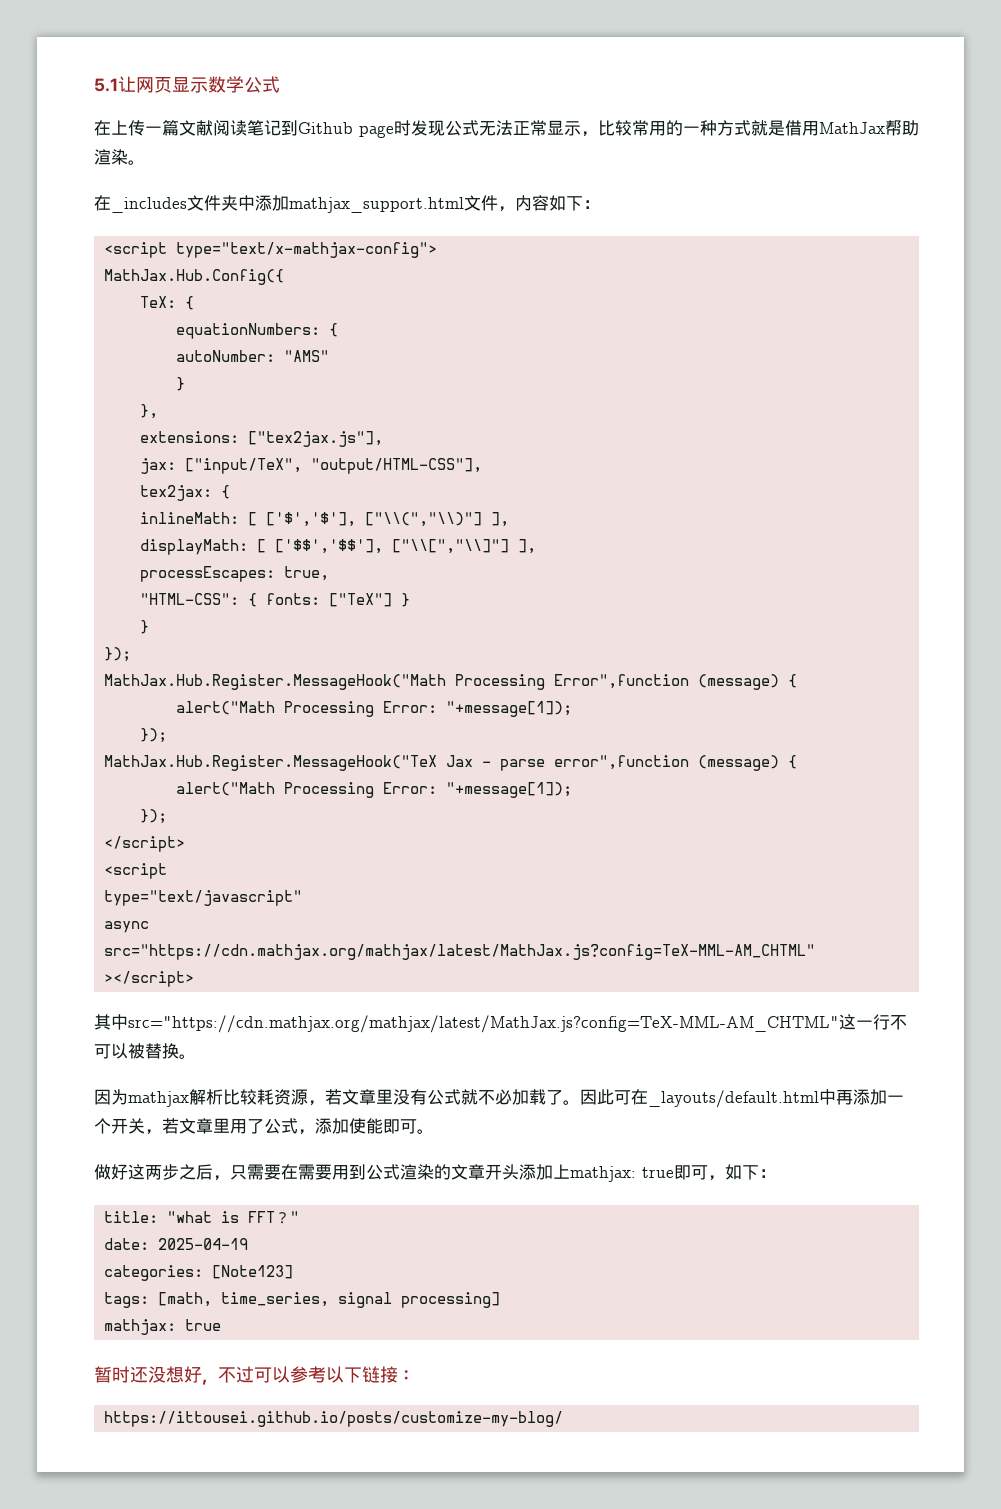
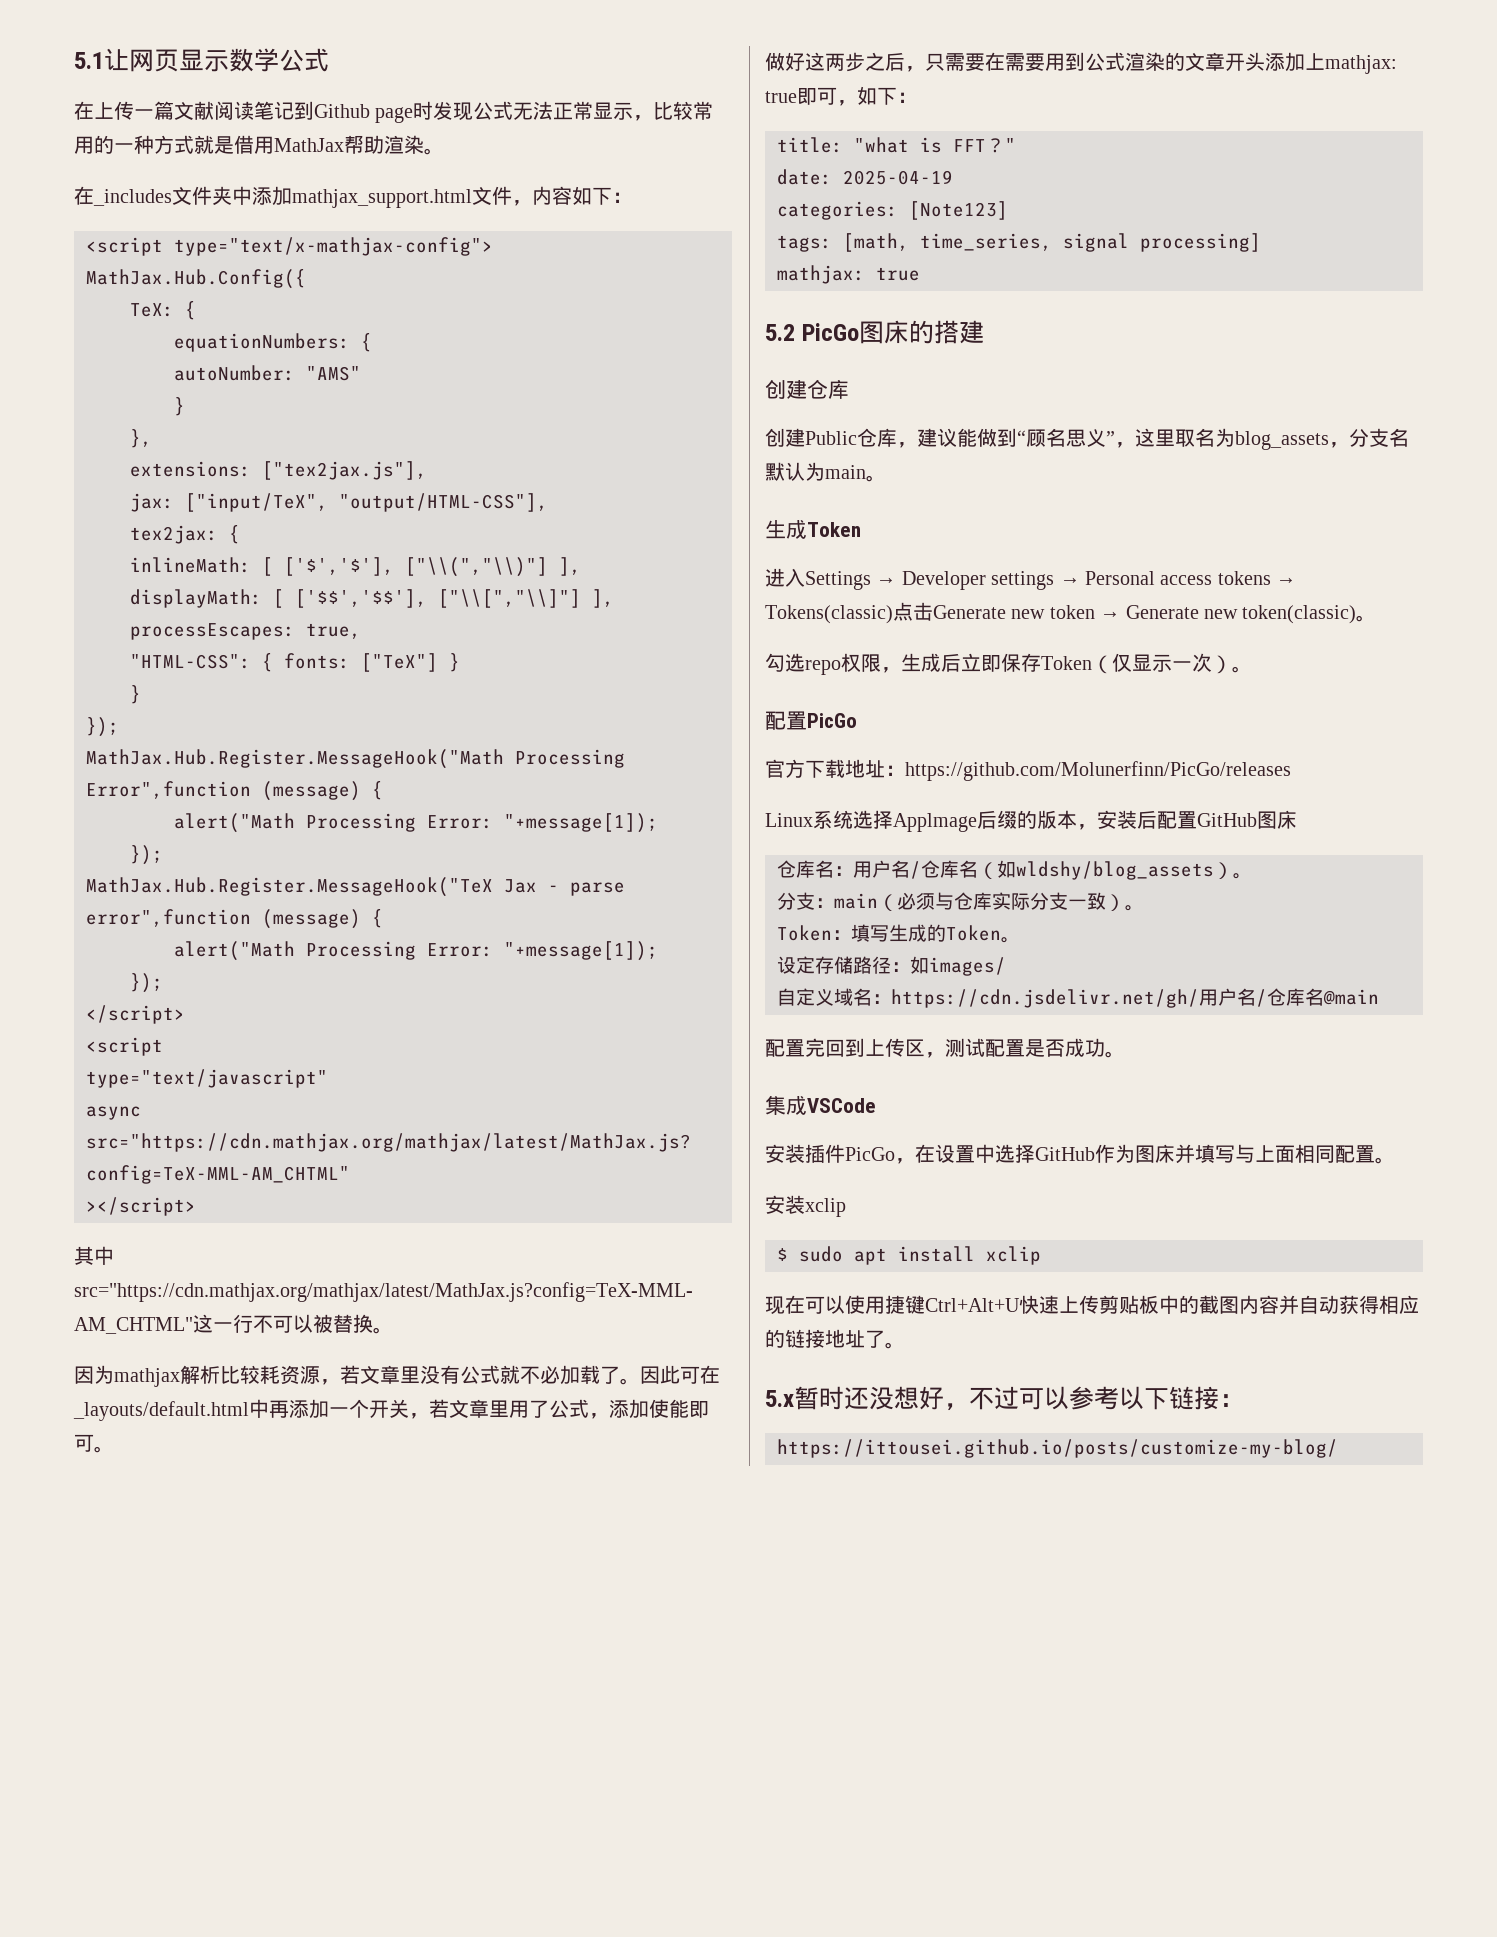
(221, 1325) none -> [765,320,984,344] [765,379,849,399] [765,428,1409,450] [765,462,886,482] [765,520,861,539] [765,568,1297,590] [765,602,1377,624] [765,653,1252,675] [765,711,857,730] [765,759,1291,781] [765,810,1297,832] [777,860,1252,880] [777,892,1144,911] [777,924,1020,943] [777,956,1006,976] [777,988,1379,1008] [765,1038,1125,1058] [765,1095,876,1115] [765,1144,1395,1164] [765,1195,846,1217] [777,1246,1041,1265] [765,1295,1419,1315] [765,1329,905,1349] [765,1390,794,1407] 5.2 PicGo图床的搭建 // 创建仓库 // 创建Public仓库，建议能做到“顾名思义”，这里取名为blog_assets，分支名默认为main。 // 生成Token // 进入Settings → Developer settings → Personal access tokens → Tokens(classic)点击Generate new token → Generate new token(classic)。 // 勾选repo权限，生成后立即保存Token（仅显示一次）。 // 配置PicGo // 官方下载地址：https://github.com/Molunerfinn/PicGo/releases // Linux系统选择Applmage后缀的版本，安装后配置GitHub图床 // 仓库名：用户名/仓库名（如wldshy/blog_assets）。 // 分支：main（必须与仓库实际分支一致）。 // Token：填写生成的Token。 // 设定存储路径：如images/ // 自定义域名：https://cdn.jsdelivr.net/gh/用户名/仓库名@main // 配置完回到上传区，测试配置是否成功。 // 集成VSCode // 安装插件PicGo，在设置中选择GitHub作为图床并填写与上面相同配置。 // 安装xclip // $ sudo apt install xclip // 现在可以使用捷键Ctrl+Alt+U快速上传剪贴板中的截图内容并自动获得相应的链接地址了。 // 5.x

